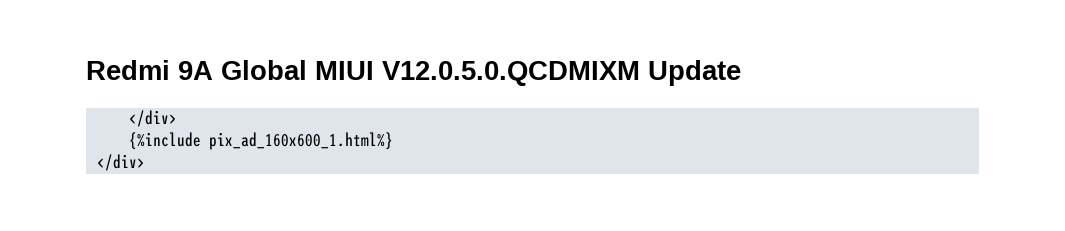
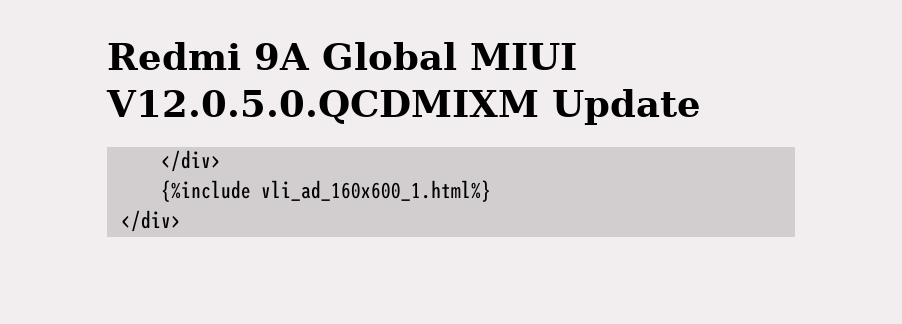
[208,132,393,150] pix_ad_160x600_1.html%} -> [260,180,491,202] vli_ad_160x600_1.html%}

